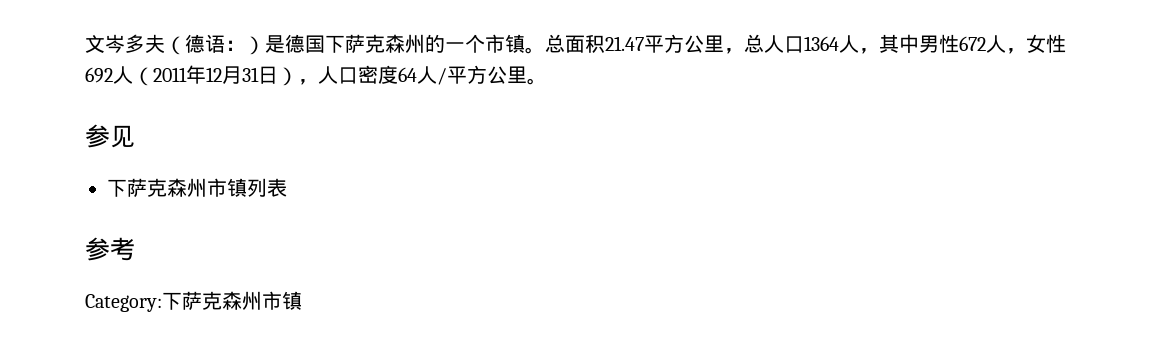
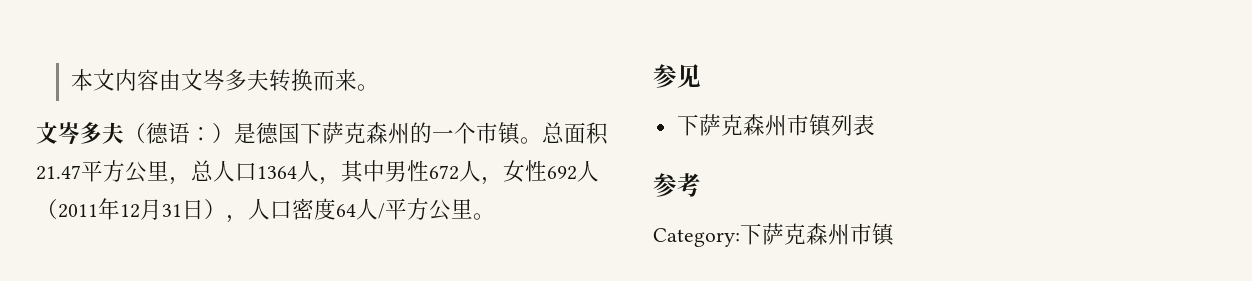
(85, 43) none -> [70,69,379,92] 本文内容由文岑多夫转换而来。 //

